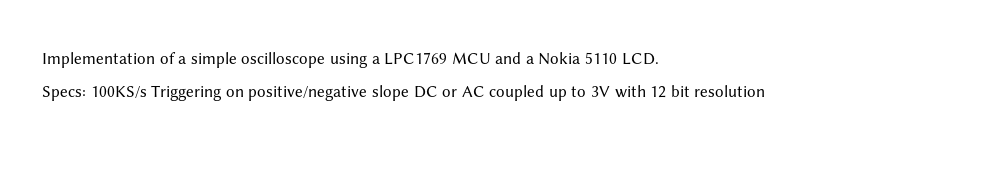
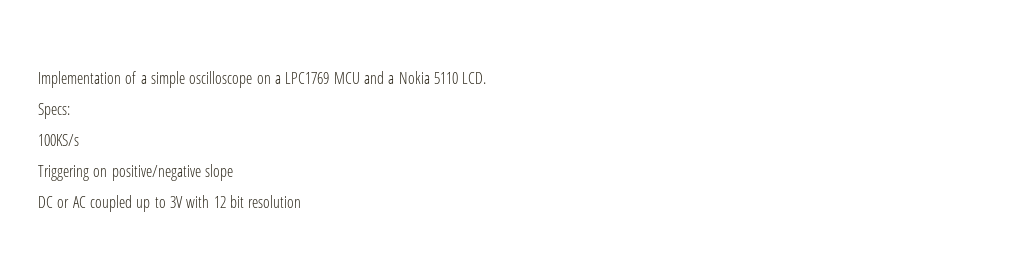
[329,53,368,68] using -> [256,75,271,84] on
(86, 93) none -> (70, 111) //
(147, 92) none -> (79, 140) //
(409, 93) none -> (233, 172) //

